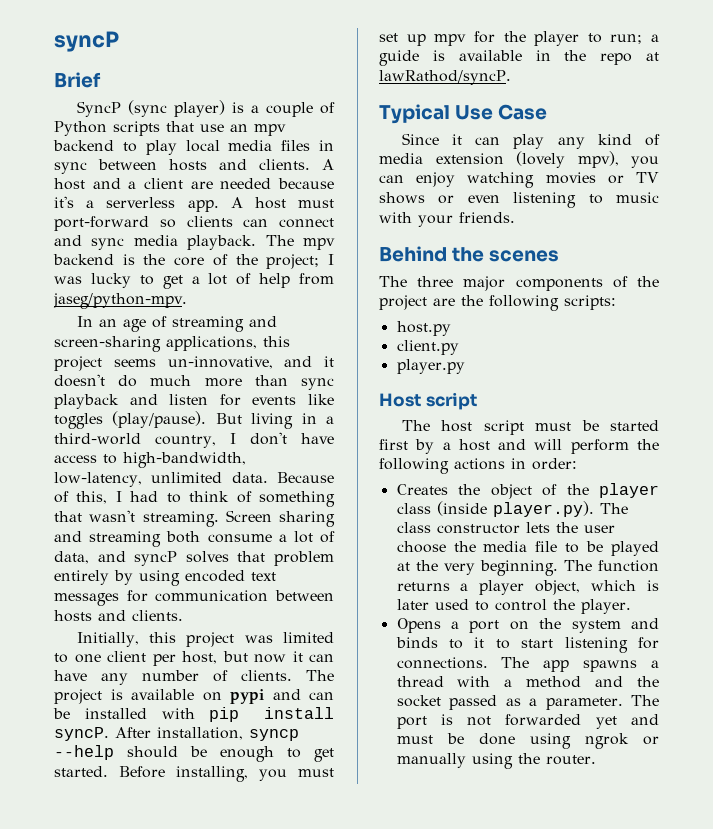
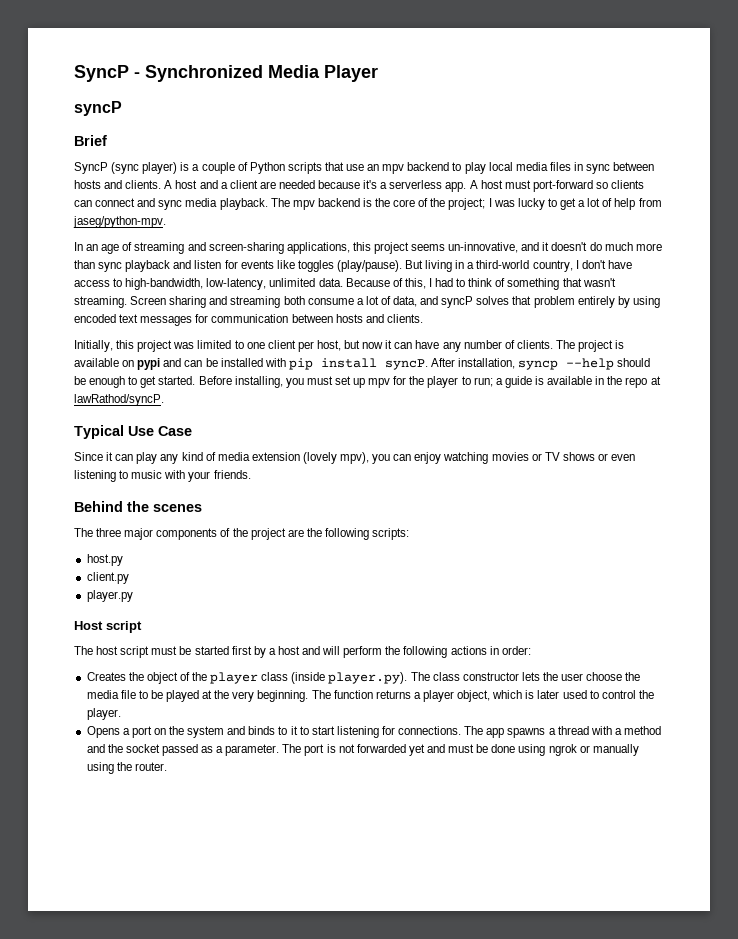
(54, 41) none -> [74,65,378,82] SyncP - Synchronized Media Player //

